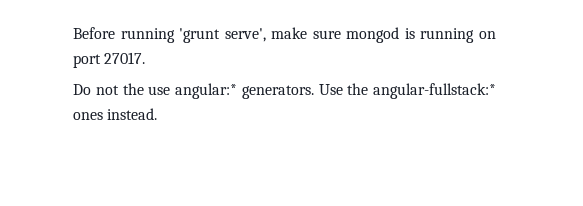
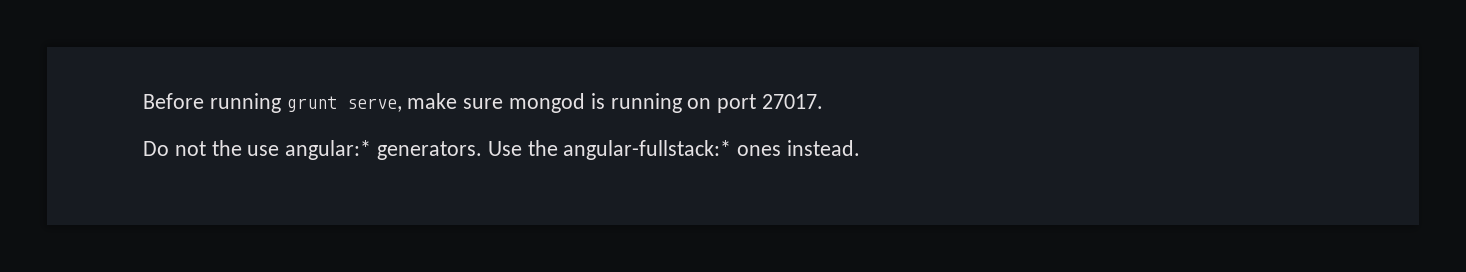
[179,28,266,43] 'grunt serve', -> [286,96,402,112] grunt serve,

